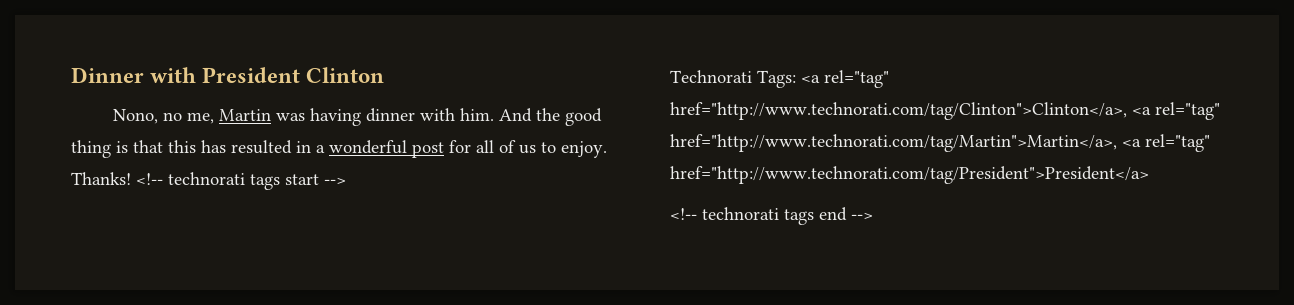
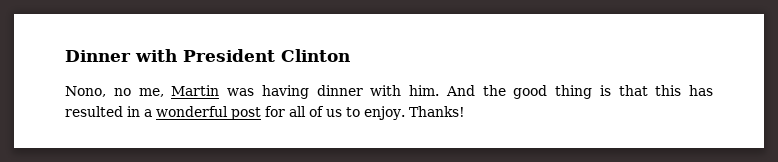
[136,172,346,190] [670,70,889,88] [670,102,1220,120] [670,134,1210,152] [670,166,1149,184] [670,207,873,225] <!-- technorati tags start --> // Technorati Tags: <a rel="tag" href="http://www.technorati.com/tag/Clinton">Clinton</a>, <a rel="tag" href="http://www.technorati.com/tag/Martin">Martin</a>, <a rel="tag" href="http://www.technorati.com/tag/President">President</a> // <!-- technorati tags end --> -> (465, 111) none

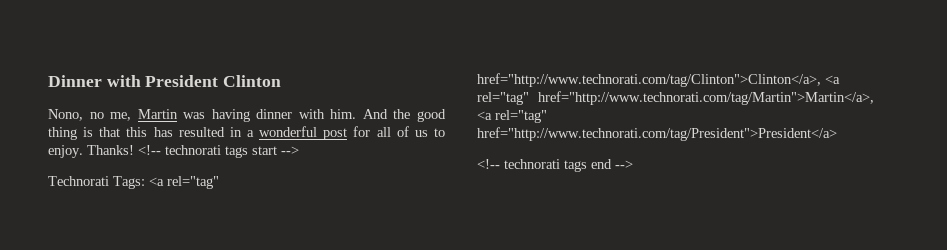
(465, 111) none -> [138,145,299,158] [48,176,219,189] [477,73,840,87] [477,91,874,105] [477,110,547,123] [477,127,837,141] [477,159,633,172] <!-- technorati tags start --> // Technorati Tags: <a rel="tag" href="http://www.technorati.com/tag/Clinton">Clinton</a>, <a rel="tag" href="http://www.technorati.com/tag/Martin">Martin</a>, <a rel="tag" href="http://www.technorati.com/tag/President">President</a> // <!-- technorati tags end -->

